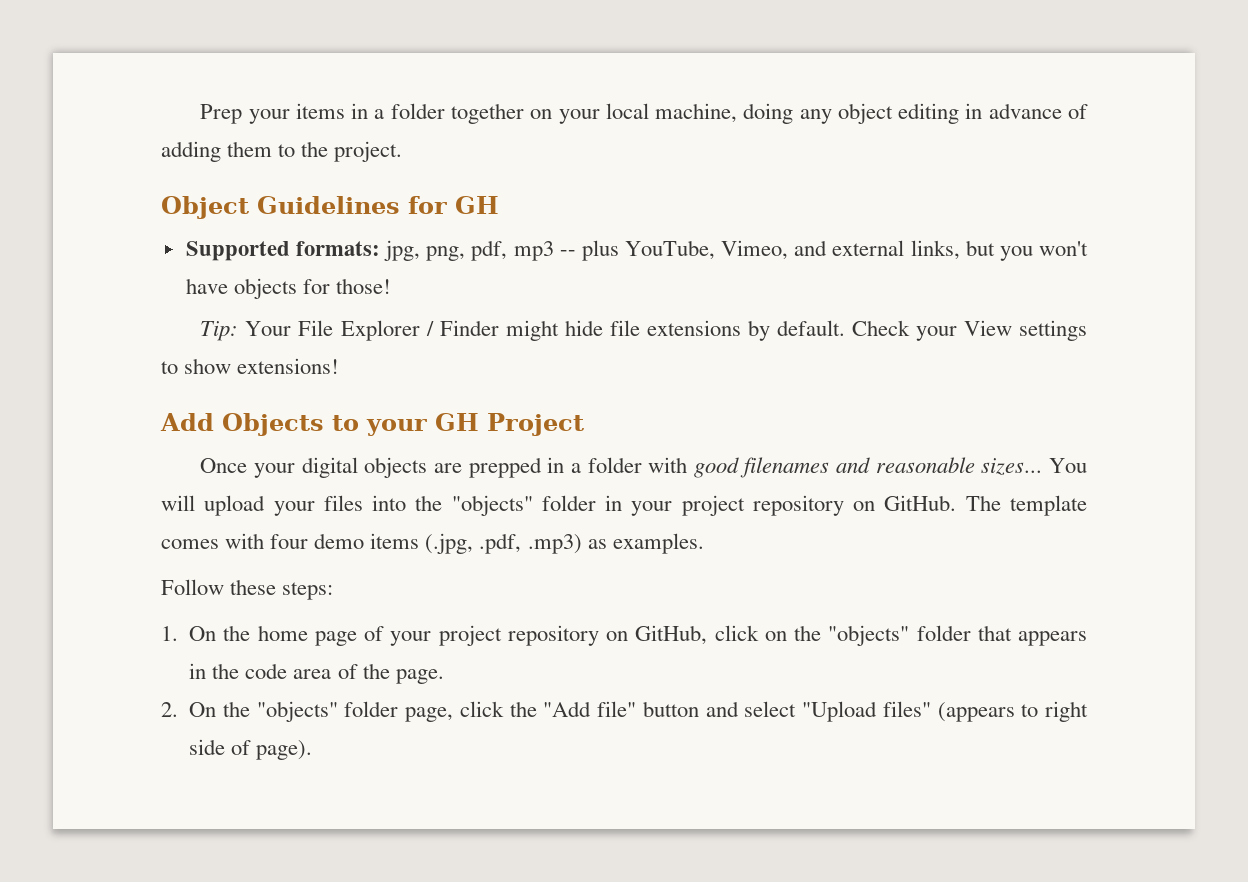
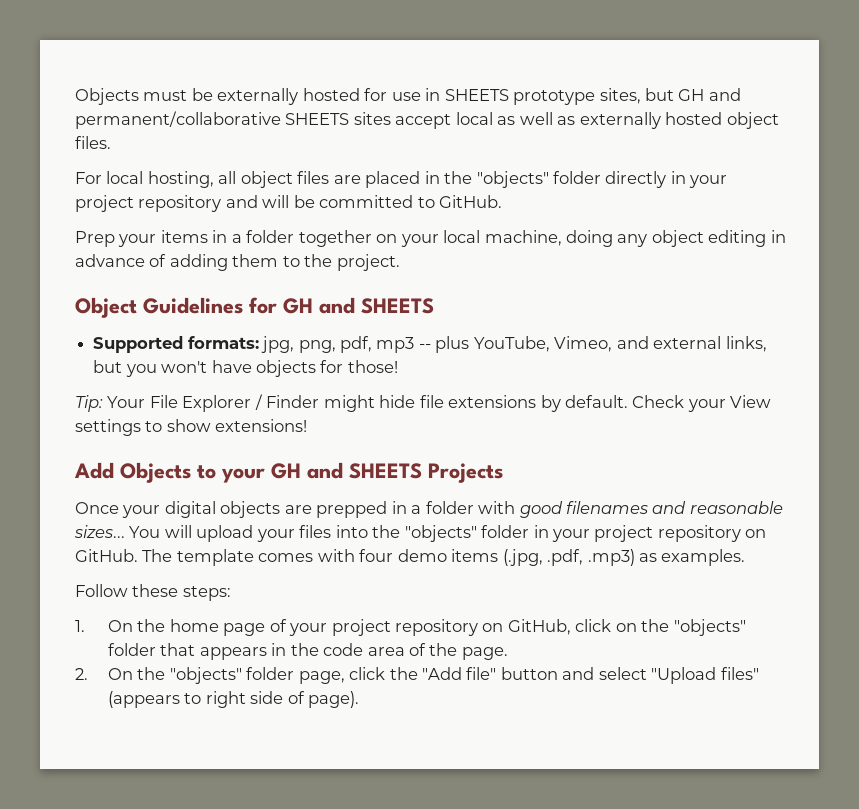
(200, 114) none -> [75,88,741,105] [75,111,779,129] [75,136,111,149] [75,171,728,188] [75,195,503,212] Objects must be externally hosted for use in SHEETS prototype sites, but GH and permanent/collaborative SHEETS sites accept local as well as externally hosted object files. // For local hosting, all object files are placed in the "objects" folder directly in your project repository and will be committed to GitHub. //
(499, 205) none -> [319,297,434,314] and SHEETS
[487,413,584,436] Project -> [307,462,503,483] and SHEETS Projects

